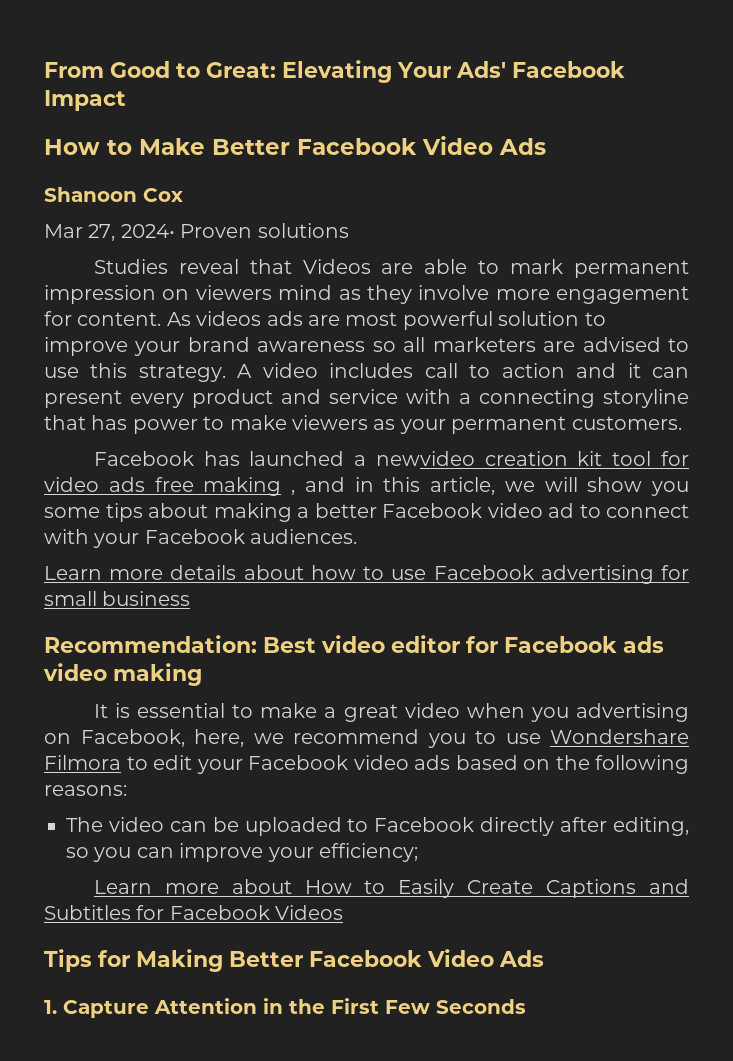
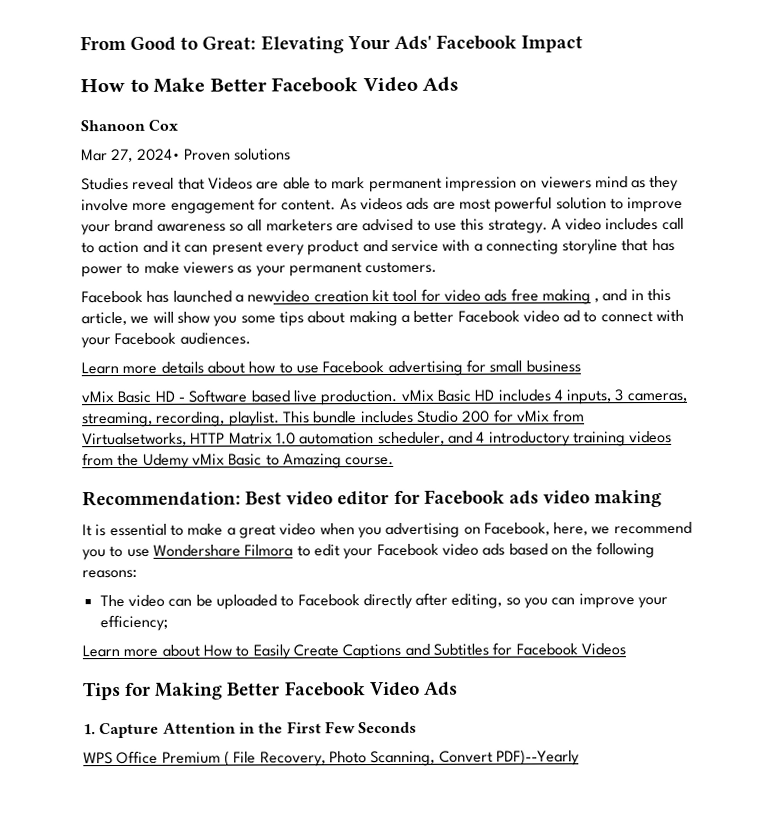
(191, 598) none -> [81,389,687,406] [82,409,586,428] [82,430,673,447] [82,453,395,469] // vMix Basic HD - Software based live production. vMix Basic HD includes 4 inputs, 3 cameras, streaming, recording, playlist. This bundle includes Studio 200 for vMix from Virtualsetworks, HTTP Matrix 1.0 automation scheduler, and 4 introductory training videos from the Udemy vMix Basic to Amazing course.
(526, 1006) none -> [83,749,580,767] // WPS Office Premium ( File Recovery, Photo Scanning, Convert PDF)--Yearly

